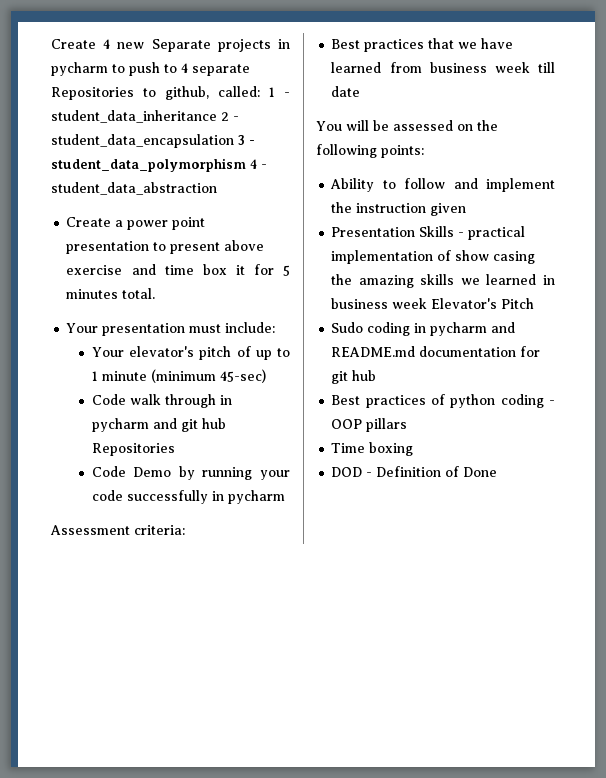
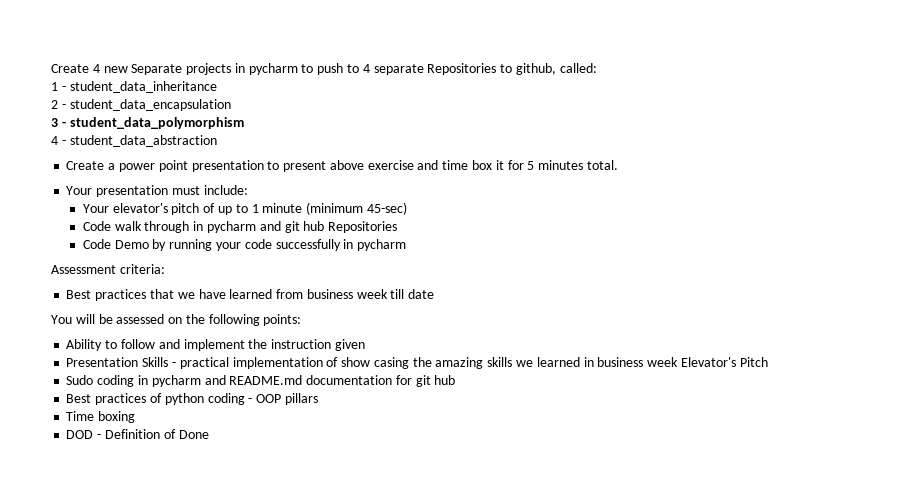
(260, 91) none -> (597, 68) //
(217, 116) none -> (217, 87) //
(234, 141) none -> (231, 105) //
(246, 165) none -> (244, 123) //

